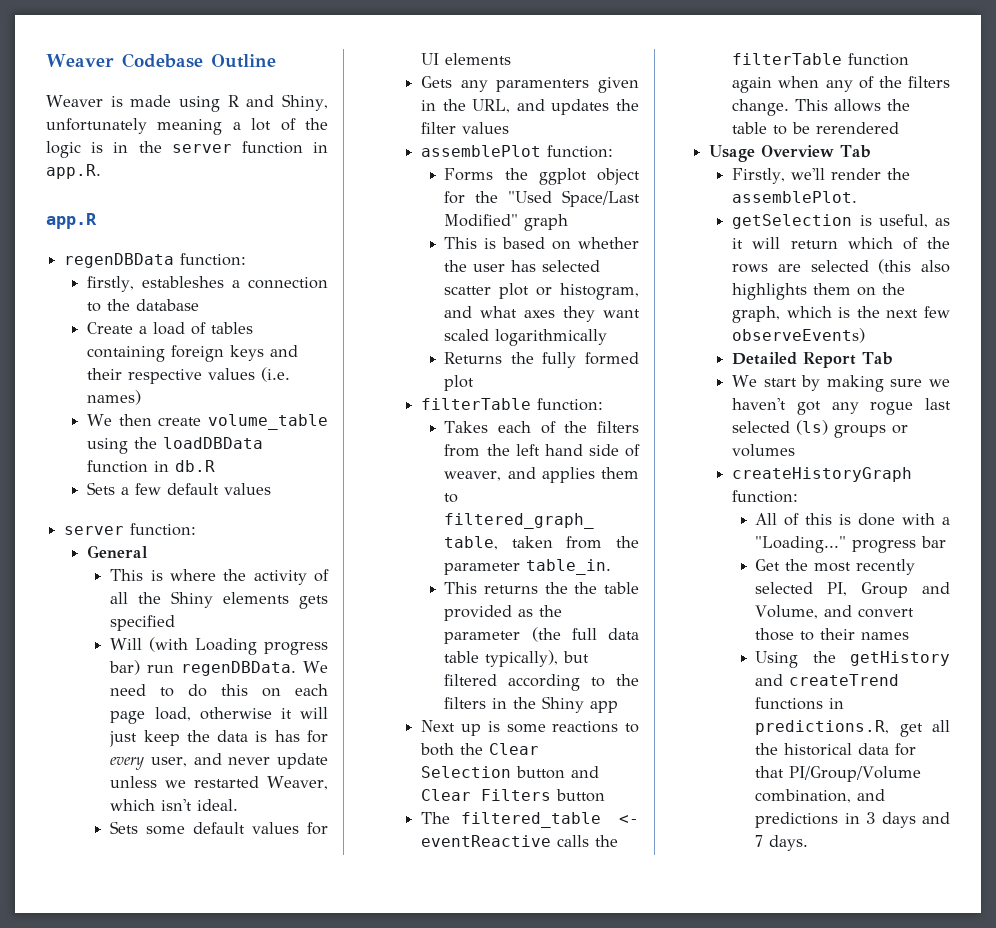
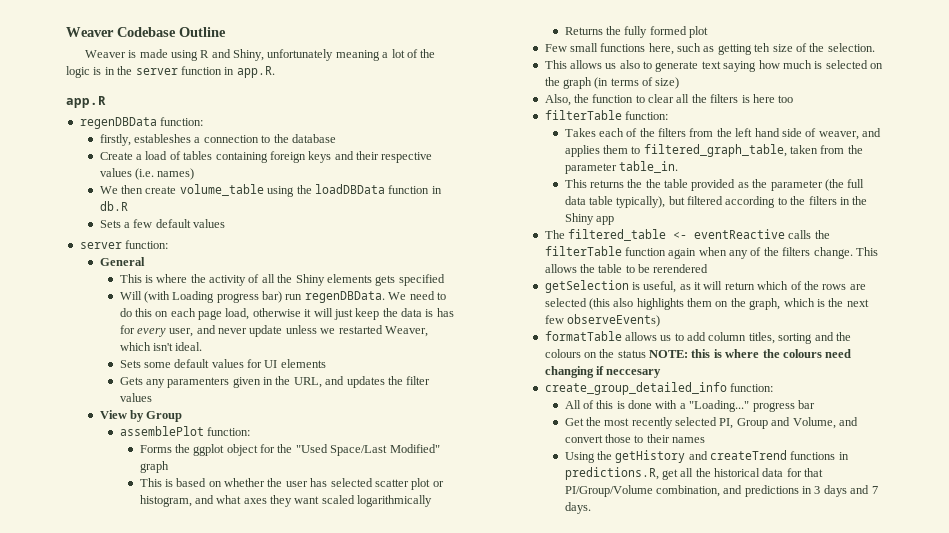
(510, 128) none -> [99,410,183,422] // View by Group
(475, 383) none -> [544,43,875,55] [544,60,884,72] [544,77,680,89] [544,94,794,106] // Few small functions here, such as getting teh size of the selection. // This allows us also to generate text saying how much is selected on the graph (in terms of size) // Also, the function to clear all the filters is here too
[421,720,639,736] [420,743,540,756] [421,766,600,779] [421,789,606,802] // Next up is some reactions to both the Clear Selection button and Clear Filters button -> (614, 220) none
[709,145,872,162] [732,168,911,184] [732,191,858,203] // Usage Overview Tab // Firstly, we'll render the assemblePlot. -> (709, 268) none
[732,352,894,368] [732,375,950,392] [732,398,951,415] [732,420,909,438] [732,444,796,457] [732,467,913,482] Detailed Report Tab // We start by making sure we haven't got any rogue last selected (ls) groups or volumes // createHistoryGraph -> [544,331,851,344] [544,349,852,358] [544,366,662,378] [544,382,727,395] formatTable allows us to add column titles, sorting and the colours on the status NOTE: this is where the colours need changing if neccesary // create_group_detailed_info

